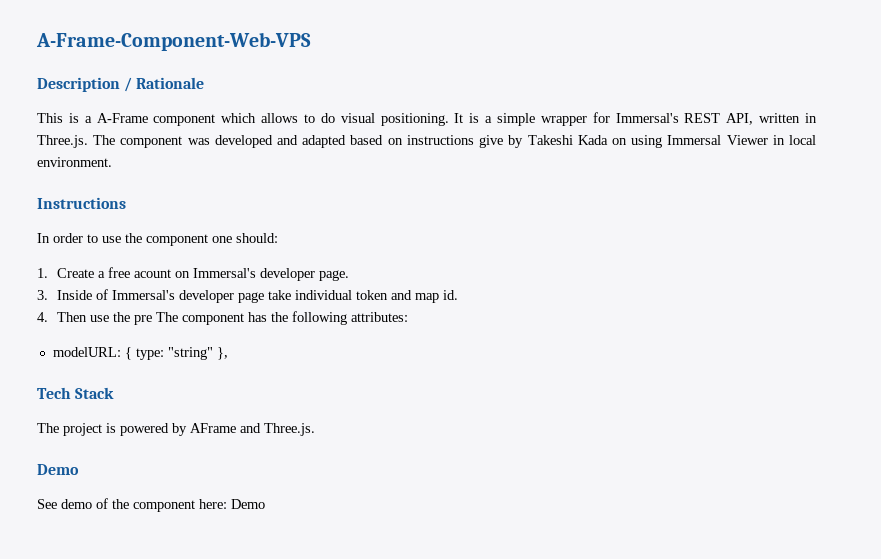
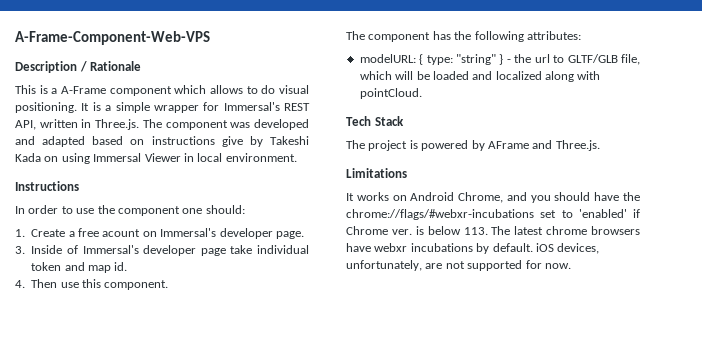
[112,312,152,325] the pre -> [82,279,169,290] this component. //
[216,347,228,360] }, -> [499,54,640,65] [359,71,601,82] [359,88,422,99] } - the url to GLTF/GLB file, which will be loaded and localized along with pointCloud.
[37,464,79,475] [37,498,265,512] Demo // See demo of the component here: Demo -> [346,168,407,178] [346,192,640,203] [346,209,640,220] [346,226,640,235] [346,243,600,254] [346,260,571,271] Limitations // It works on Android Chrome, and you should have the chrome://flags/#webxr-incubations set to 'enabled' if Chrome ver. is below 113. The latest chrome browsers have webxr incubations by default. iOS devices, unfortunately, are not supported for now.

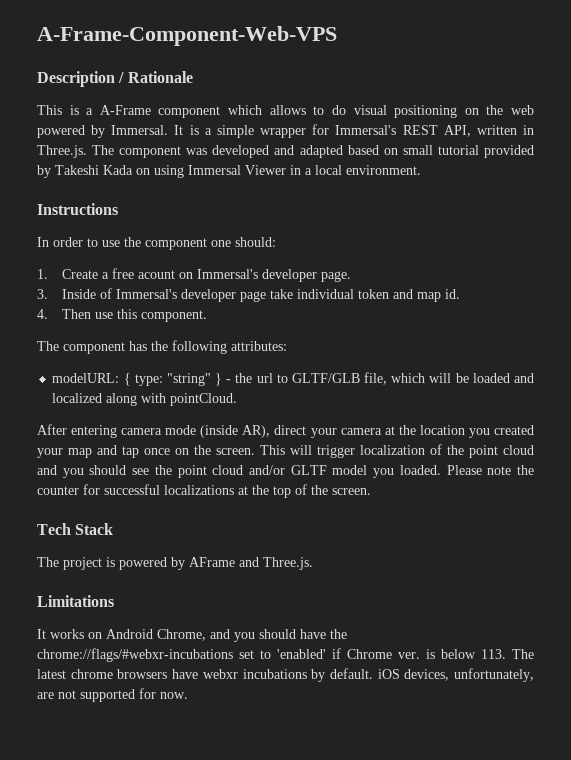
[15,102,77,113] positioning. -> [394,105,535,118] [37,125,169,138] positioning on the web powered by Immersal.
[151,136,243,147] instructions give -> [402,145,534,158] small tutorial provided
(194, 157) none -> [305,168,312,175] a
(422, 93) none -> [37,424,535,438] [37,444,534,458] [37,465,534,478] [37,484,371,498] // After entering camera mode (inside AR), direct your camera at the location you created your map and tap once on the screen. This will trigger localization of the point cloud and you should see the point cloud and/or GLTF model you loaded. Please note the counter for successful localizations at the top of the screen.

